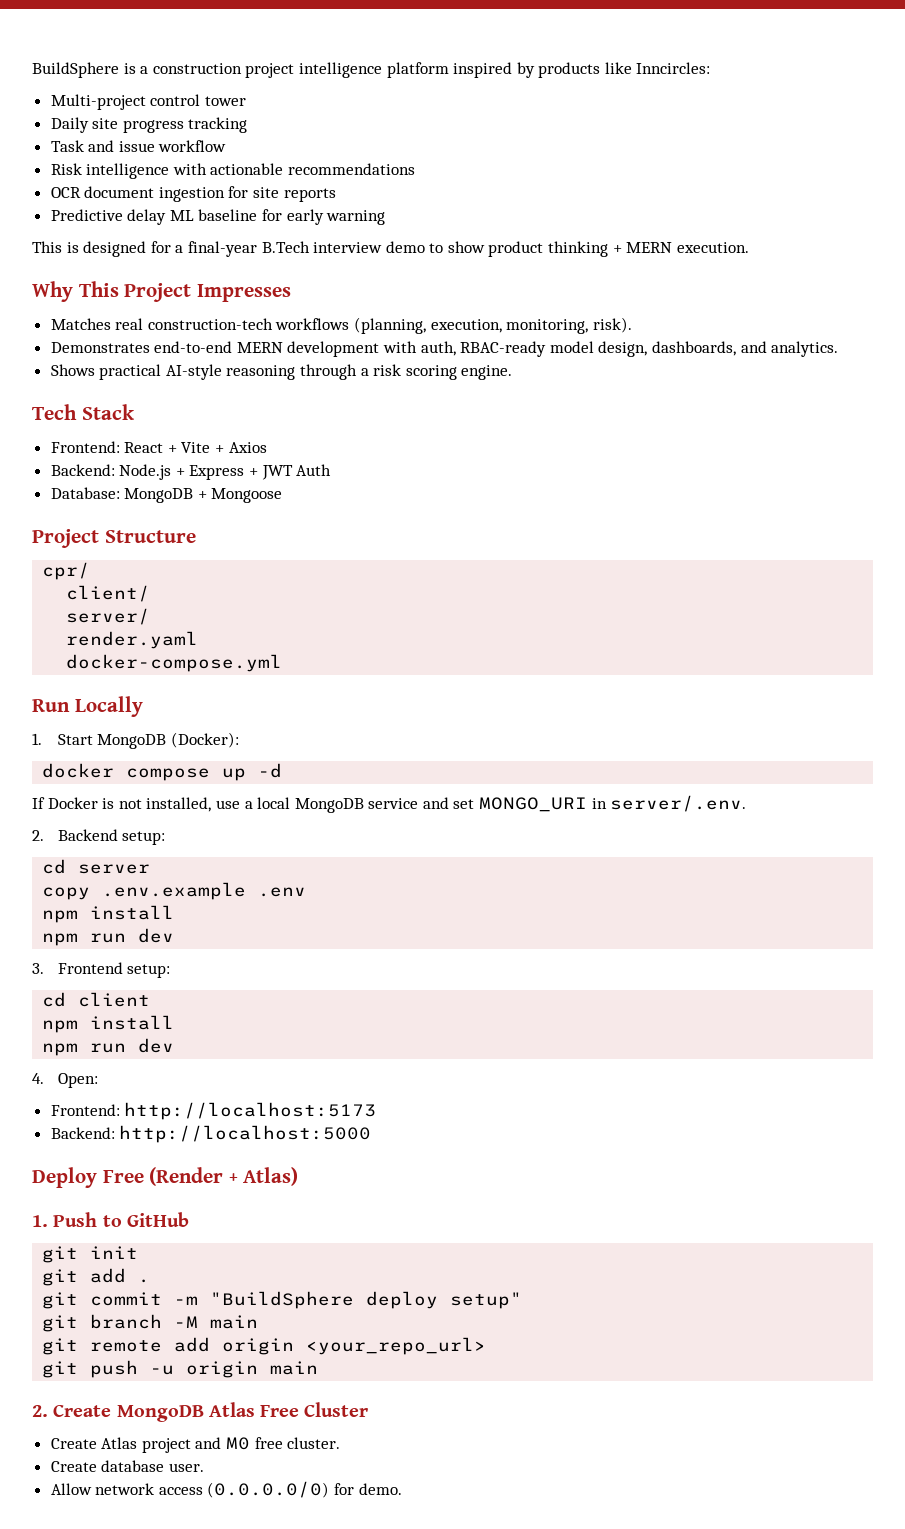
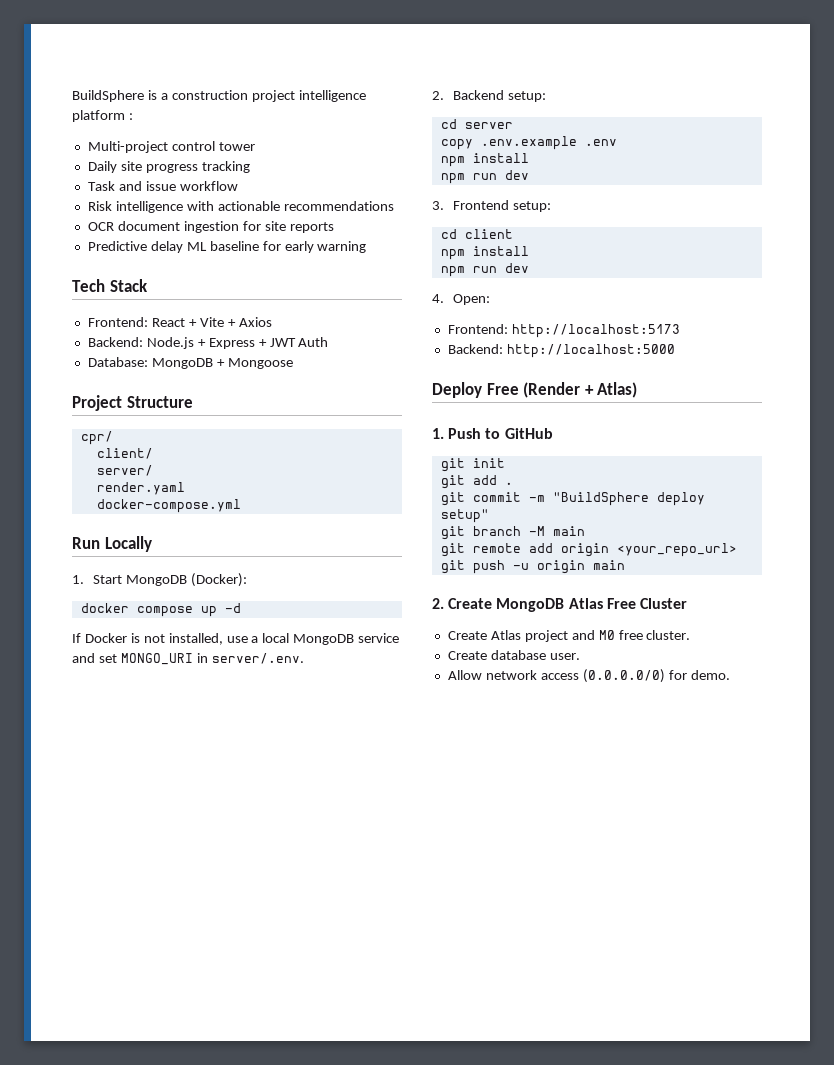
[453,62,711,78] inspired by products like Inncircles: -> [128,113,133,120] :
[32,241,749,257] [32,281,291,302] [50,317,632,334] [50,341,839,357] [50,364,513,380] // This is designed for a final-year B.Tech interview demo to show product thinking + MERN execution. // Why This Project Impresses // Matches real construction-tech workflows (planning, execution, monitoring, risk). // Demonstrates end-to-end MERN development with auth, RBAC-ready model design, dashboards, and analytics. // Shows practical AI-style reasoning through a risk scoring engine. -> (367, 247) none

